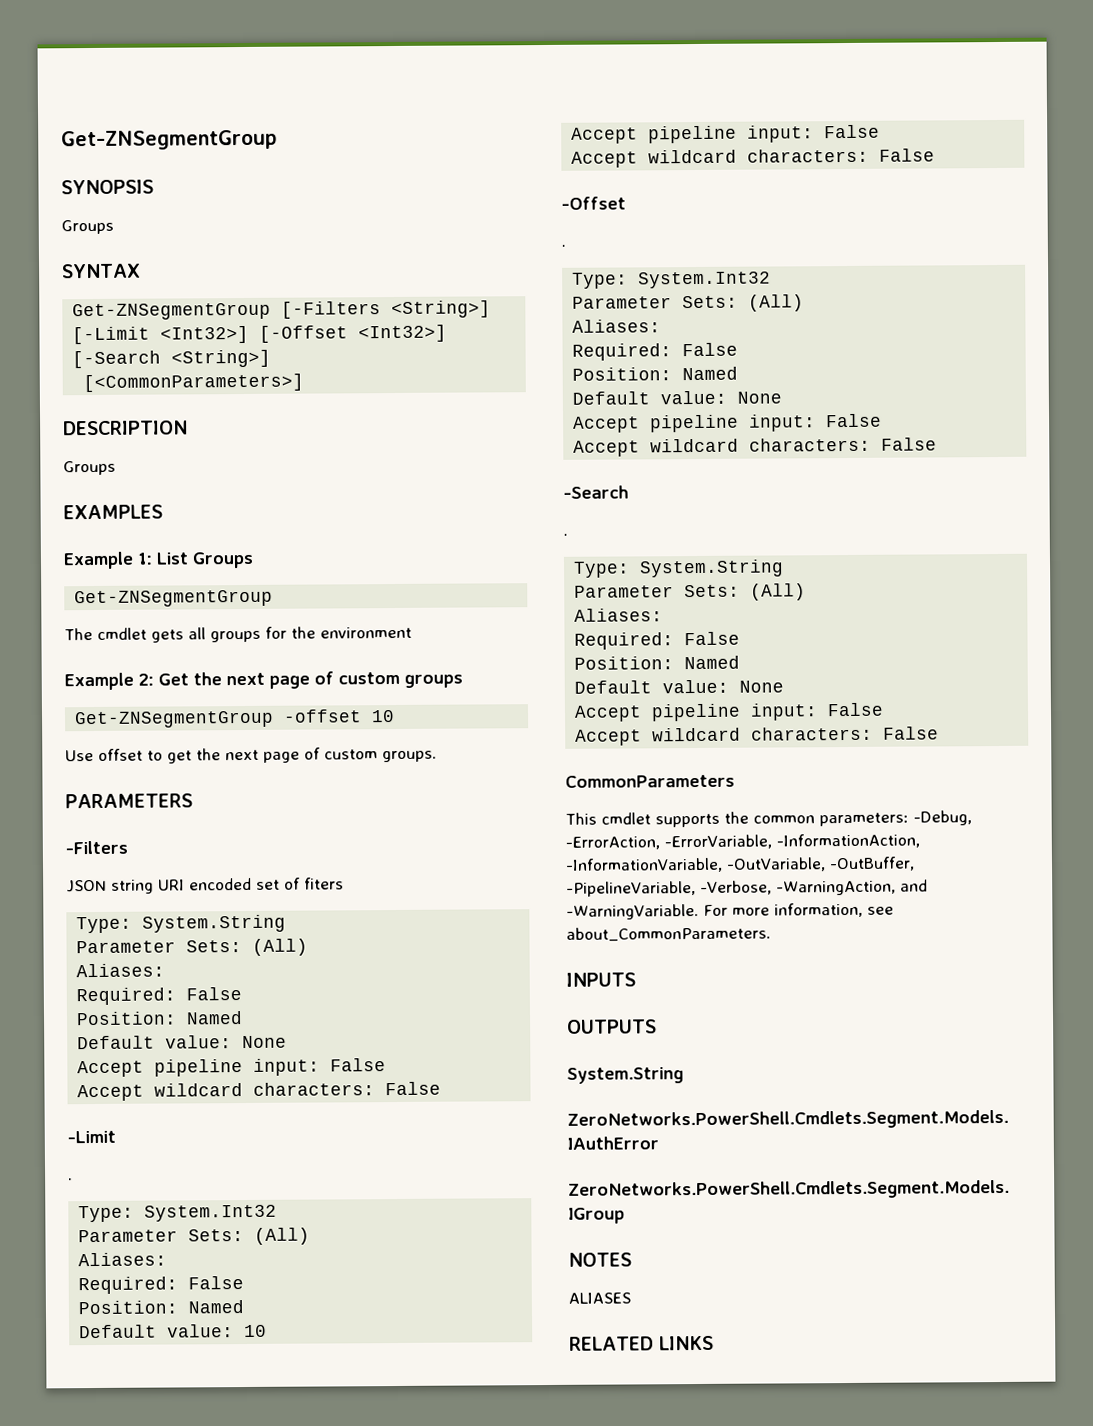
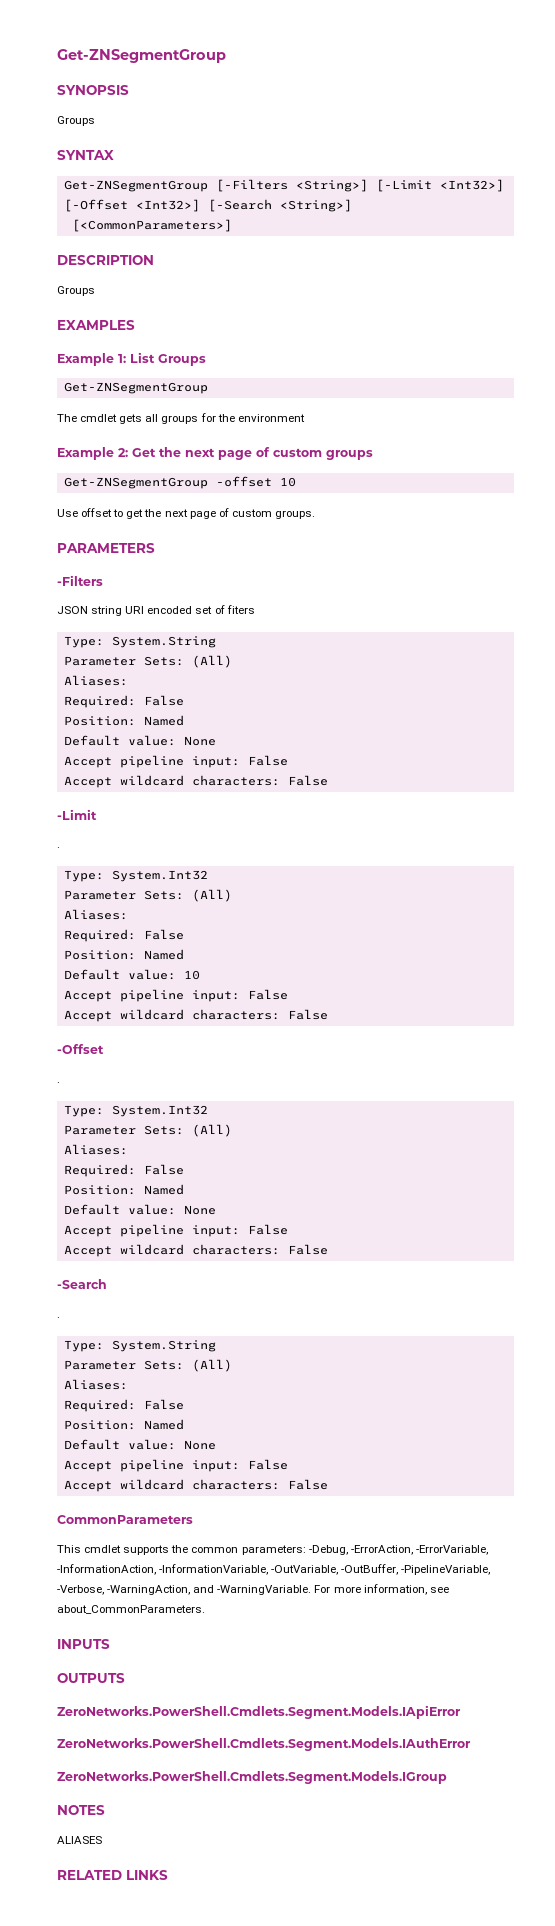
[567,1067,684,1084] System.String -> [57,1705,461,1719] ZeroNetworks.PowerShell.Cmdlets.Segment.Models.IApiError

